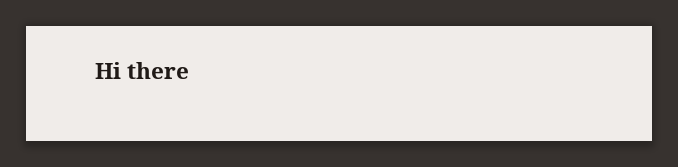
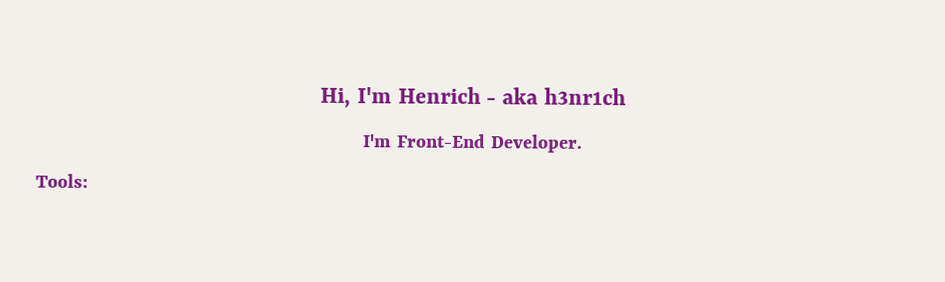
[95,62,190,79] Hi there -> [320,86,626,109] [362,133,583,153] [35,173,88,188] Hi, I'm Henrich - aka h3nr1ch // I'm Front-End Developer. // Tools:

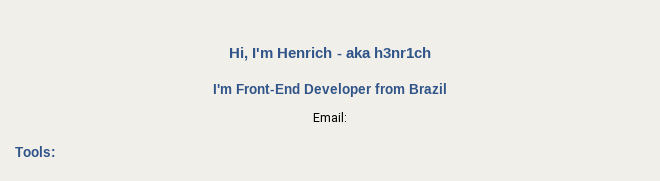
[489,134,583,153] Developer. -> [304,83,447,97] [313,112,347,122] Developer from Brazil // Email:

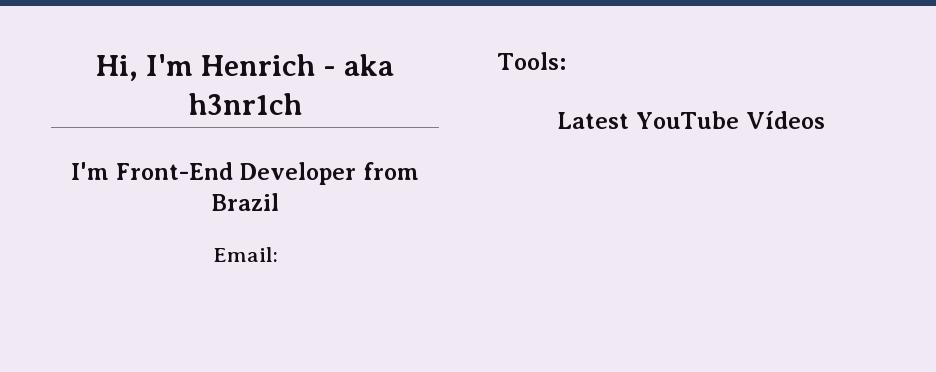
(56, 151) none -> [557,111,825,129] // Latest YouTube Vídeos

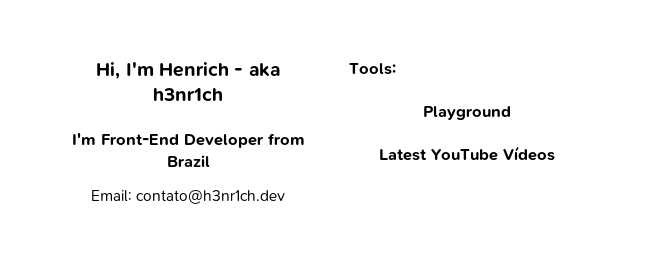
(278, 254) none -> [136,190,286,204] contato@h3nr1ch.dev
(566, 61) none -> [423,106,511,120] // Playground

